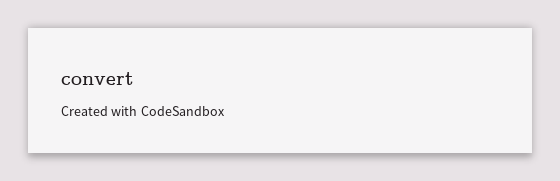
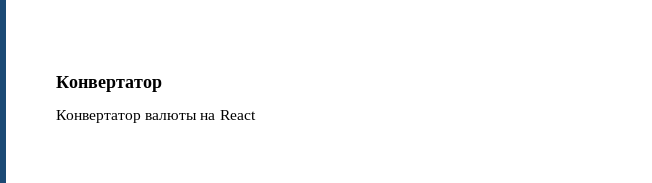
[61,72,134,85] [61,106,225,116] convert // Created with CodeSandbox -> [56,76,162,92] [56,110,256,123] Конвертатор // Конвертатор валюты на React

